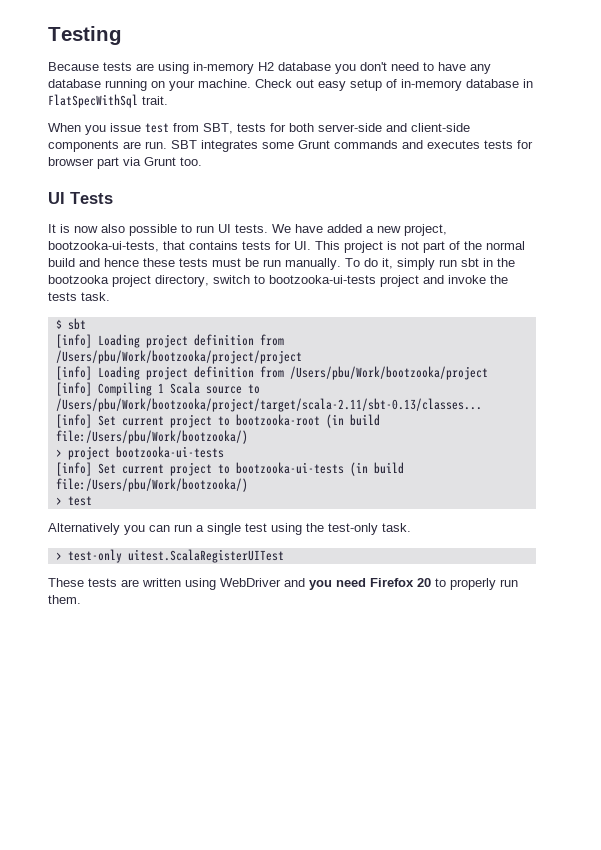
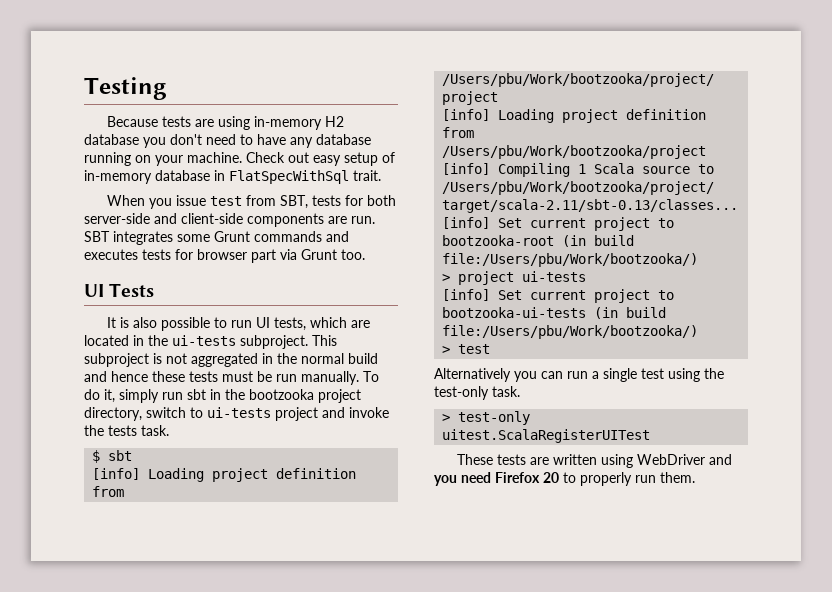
[74,226,98,233] now -> (130, 322) none
[235,224,447,236] [48,241,460,253] tests. We have added a new project, bootzooka-ui-tests, that contains tests for UI. This project is not part of -> [274,317,371,331] [84,335,337,349] [84,353,273,367] tests, which are located in the ui-tests subproject. This subproject is not aggregated in
[269,275,376,284] bootzooka-ui-tests -> [207,407,271,418] ui-tests
[115,446,224,458] bootzooka-ui-tests -> [522,271,587,282] ui-tests

